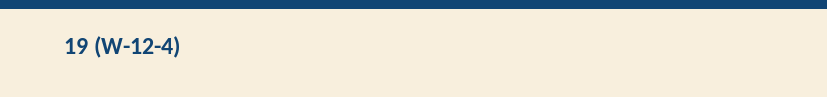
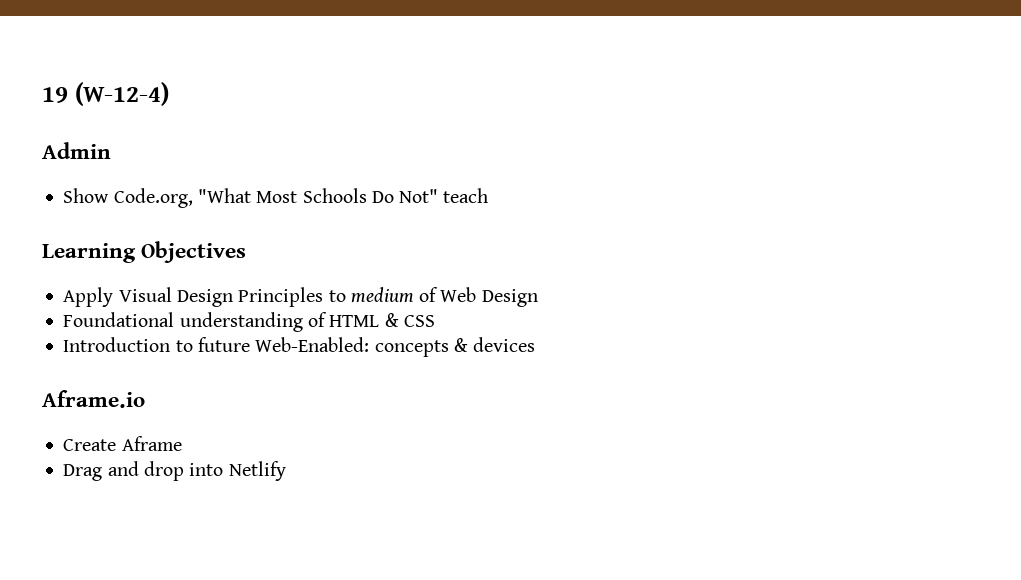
(181, 47) none -> [42,142,111,159] [63,188,489,208] [42,241,247,263] [63,287,538,307] [63,312,435,332] [63,337,536,357] [42,390,145,408] [63,436,182,451] [63,461,286,481] // Admin // Show Code.org, "What Most Schools Do Not" teach // Learning Objectives // Apply Visual Design Principles to medium of Web Design // Foundational understanding of HTML & CSS // Introduction to future Web-Enabled: concepts & devices // Aframe.io // Create Aframe // Drag and drop into Netlify

